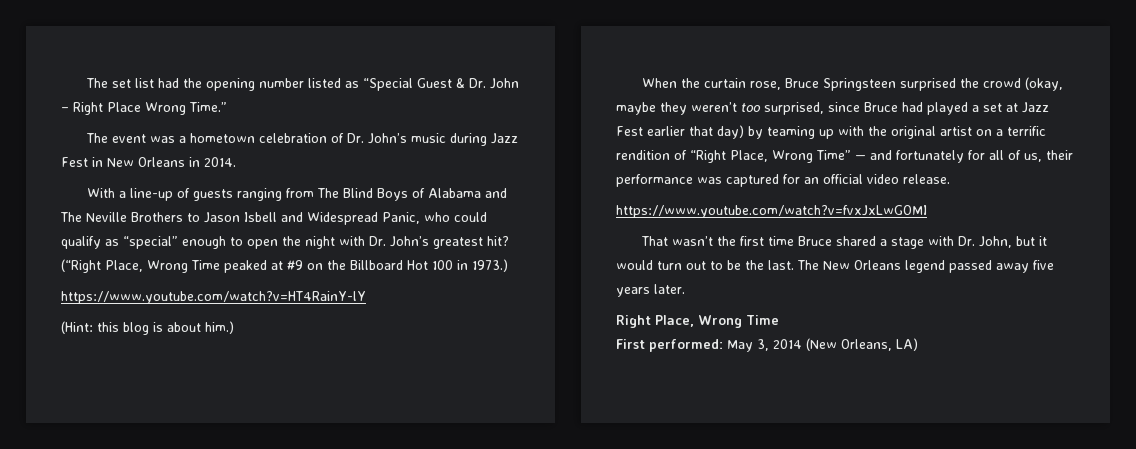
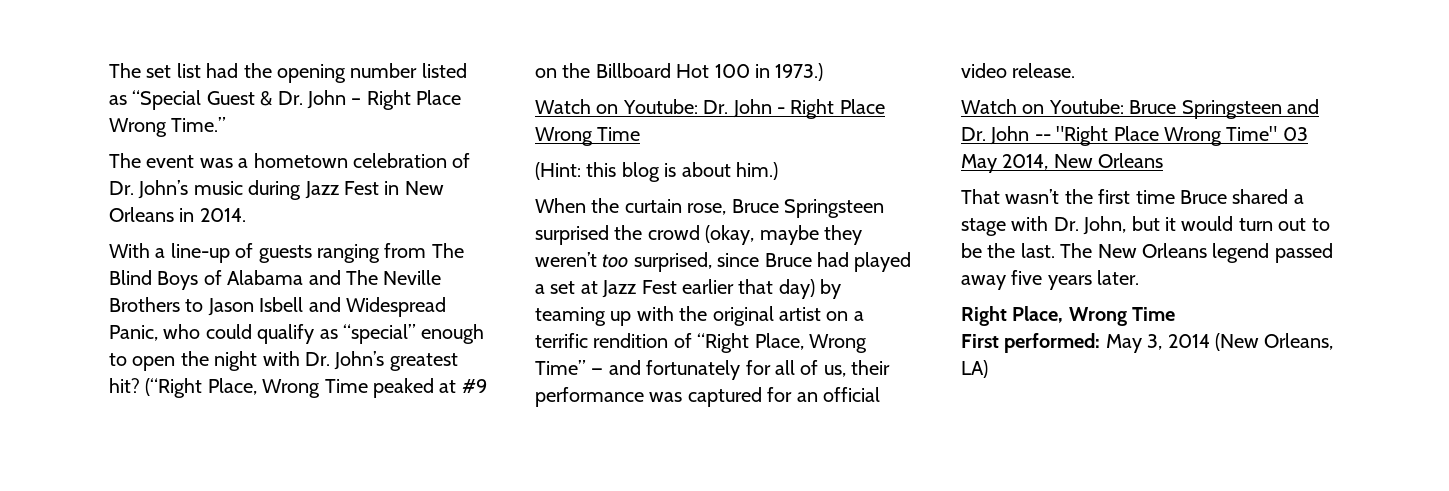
[61,291,366,304] https://www.youtube.com/watch?v=HT4RainY-lY -> [535,99,885,119] [535,127,641,146] Watch on Youtube: Dr. John - Right Place Wrong Time
[616,205,927,218] https://www.youtube.com/watch?v=fvxJxLwGOMI -> [961,99,1319,119] [961,126,1308,146] [961,153,1164,173] Watch on Youtube: Bruce Springsteen and Dr. John -- "Right Place Wrong Time" 03 May 2014, New Orleans

